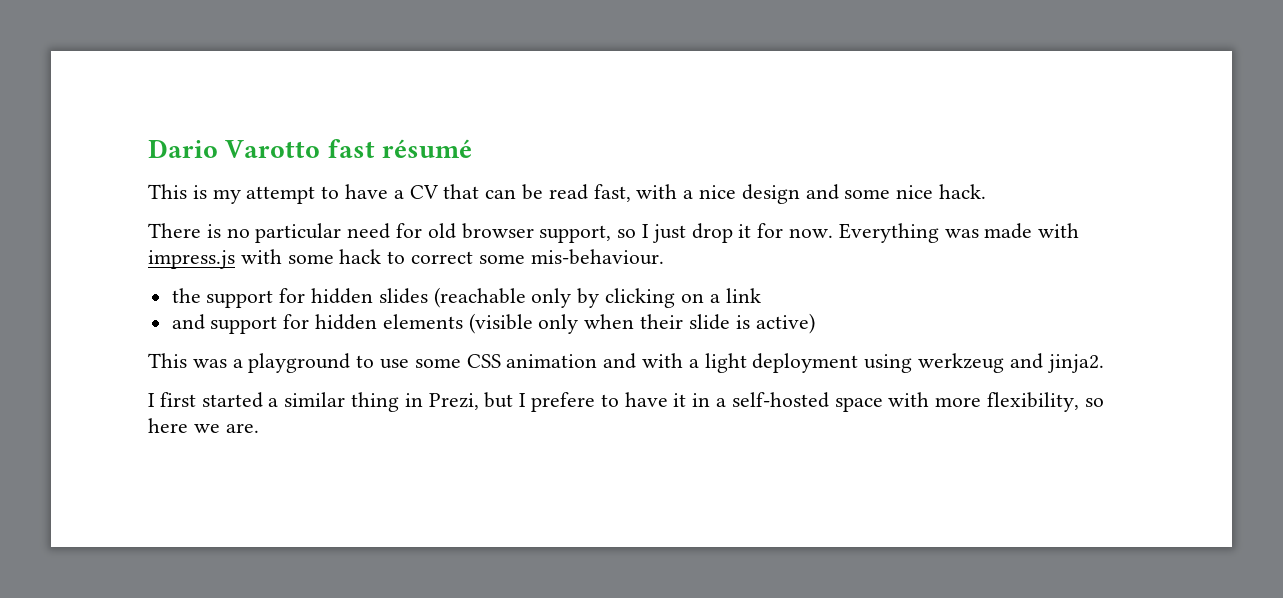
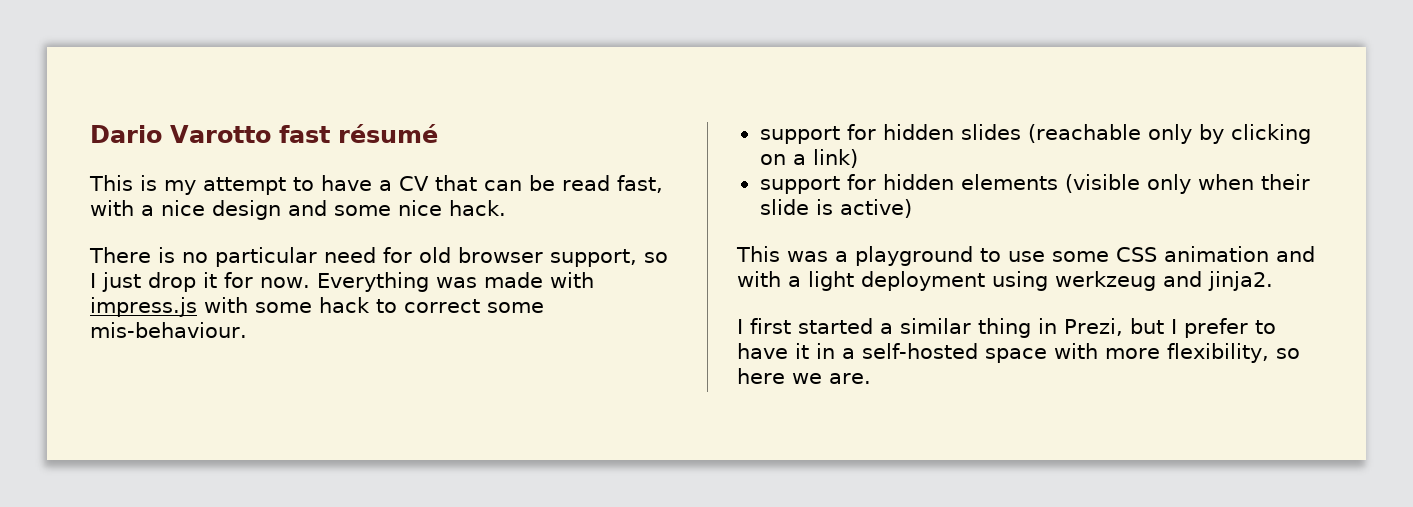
[171,288,201,303] the -> (247, 330) none
[725,288,761,303] [171,314,205,330] link // and -> [812,149,858,168] link) //
[531,392,596,412] prefere -> [1184,318,1248,338] prefer

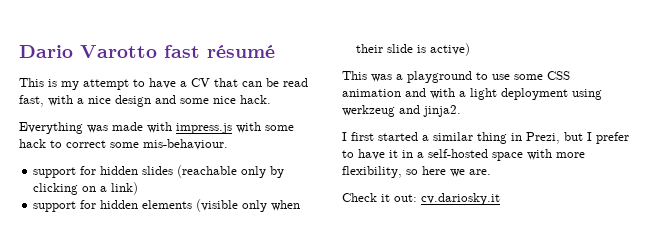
[89,247,668,267] [90,272,310,292] There is no particular need for old browser support, so I just drop it for now. -> (271, 99) none
(871, 378) none -> [342,193,500,205] // Check it out: cv.dariosky.it

